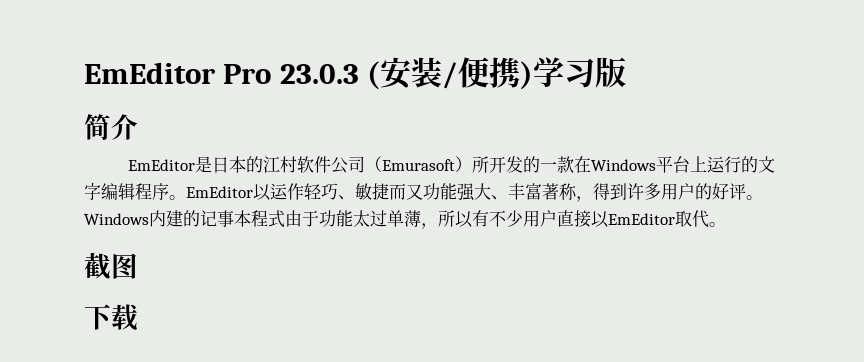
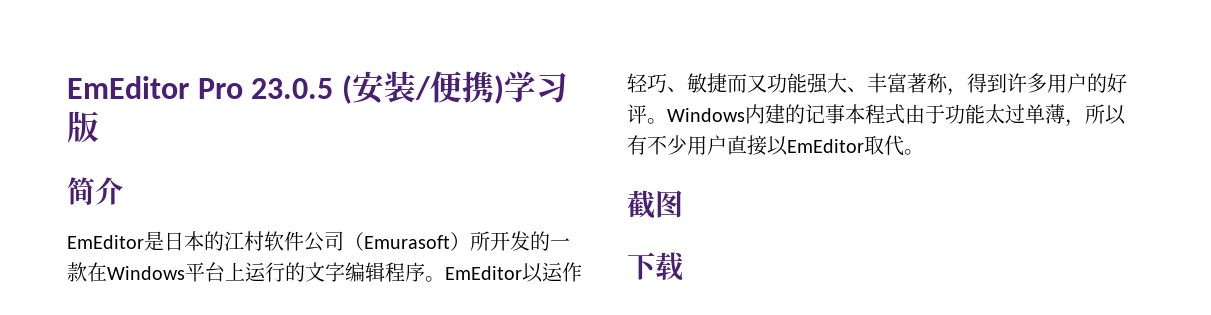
[279,64,359,84] 23.0.3 -> [251,78,334,99] 23.0.5

